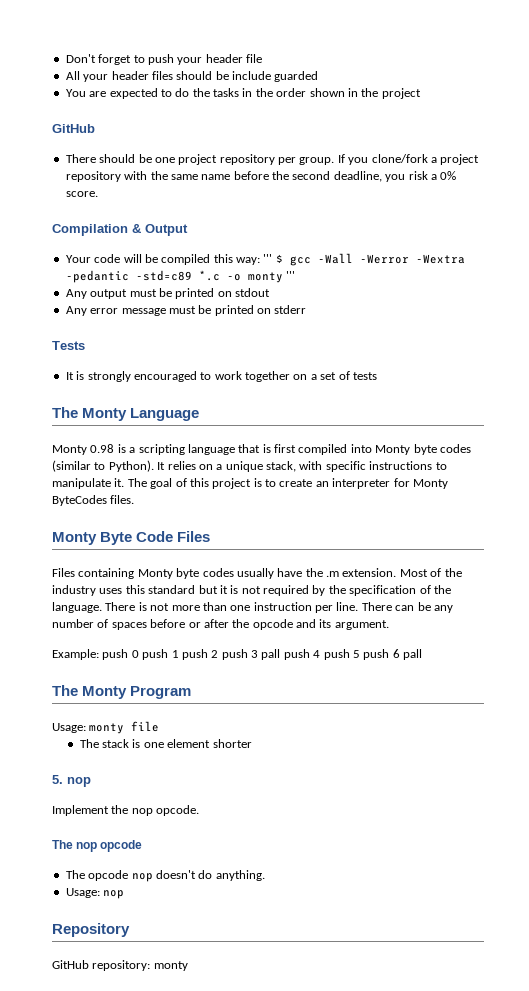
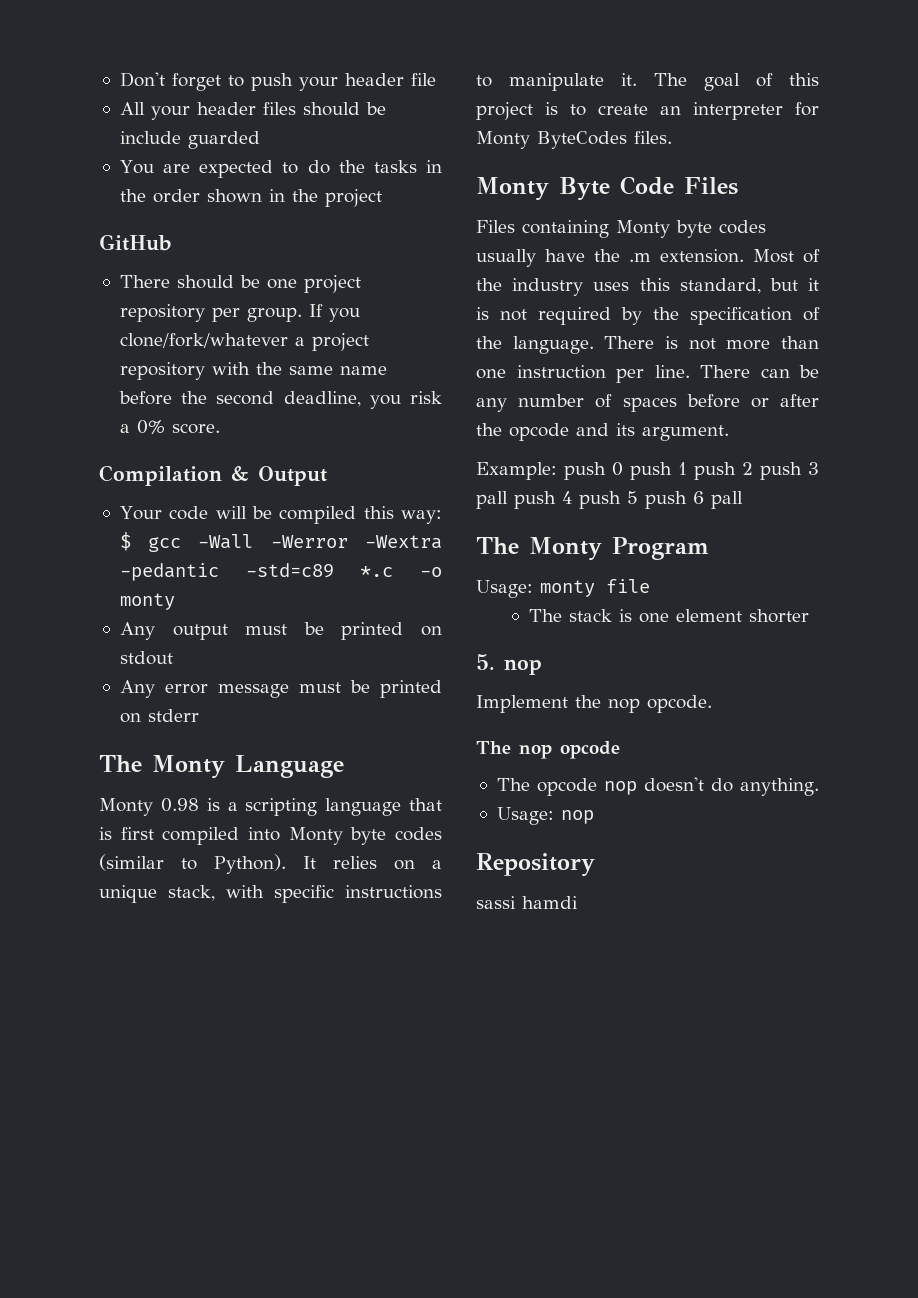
[371,154,428,163] clone/fork -> [119,333,288,348] clone/fork/whatever
[263,254,273,263] ''' -> (442, 517) none
[286,271,296,280] ''' -> (175, 601) none
[52,341,85,350] [65,371,377,382] // Tests // It is strongly encouraged to work together on a set of tests -> (199, 715) none
[148,585,196,594] standard -> [679,278,761,294] standard,
[52,960,188,971] GitHub repository: monty -> [476,896,578,909] sassi hamdi

